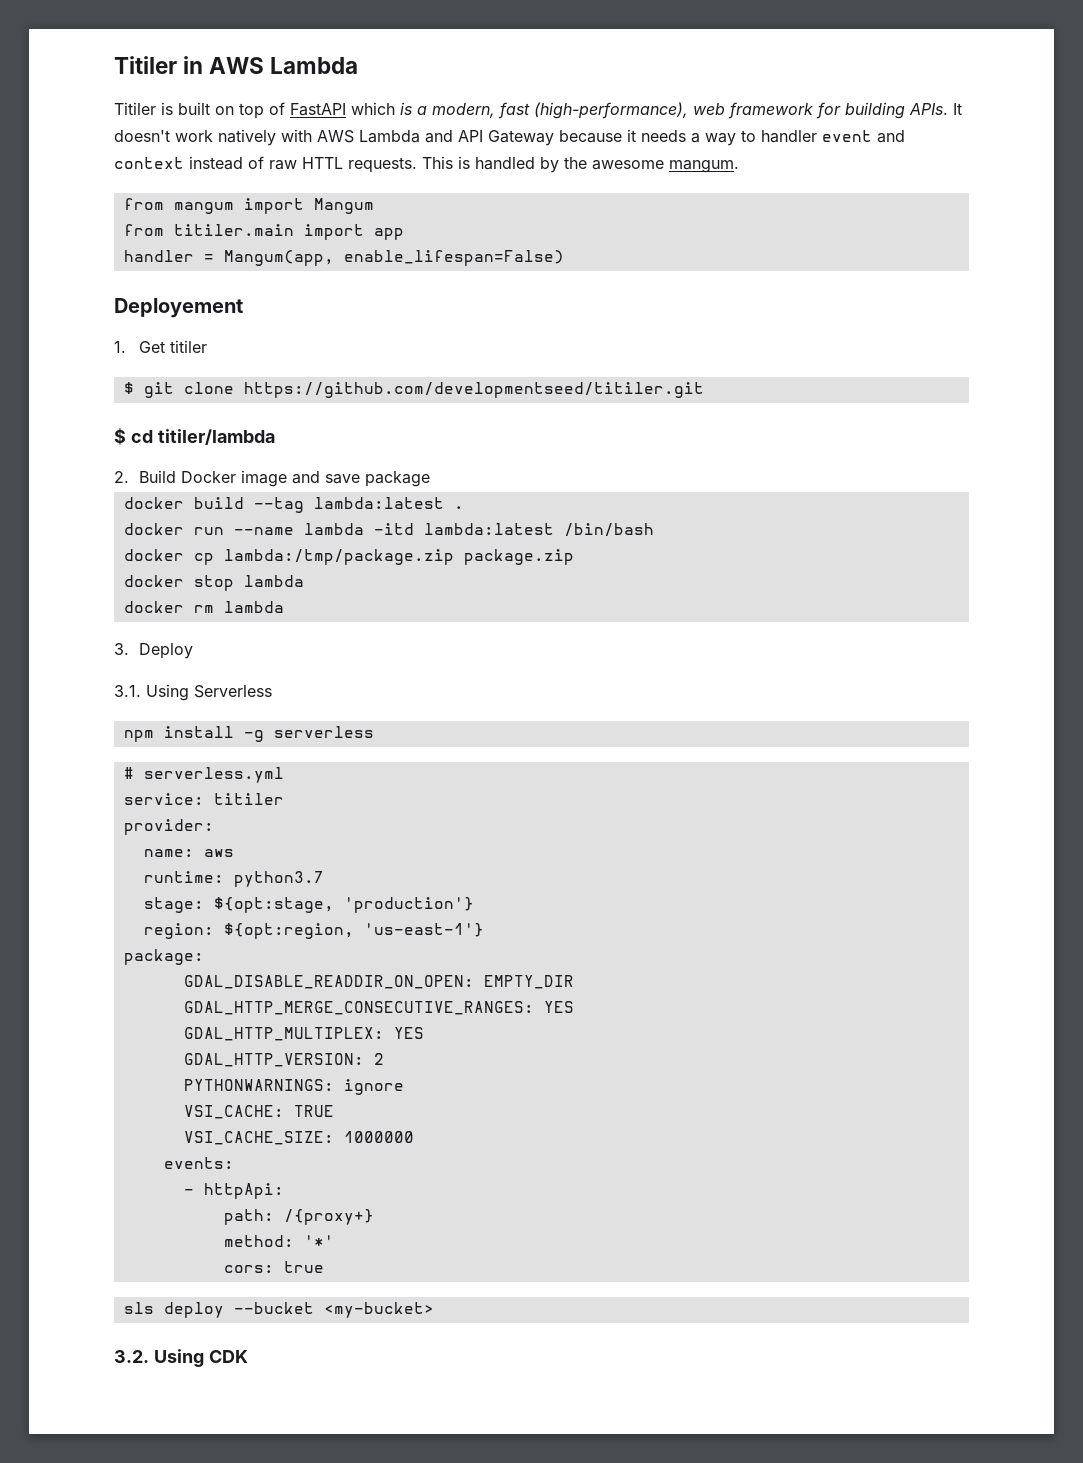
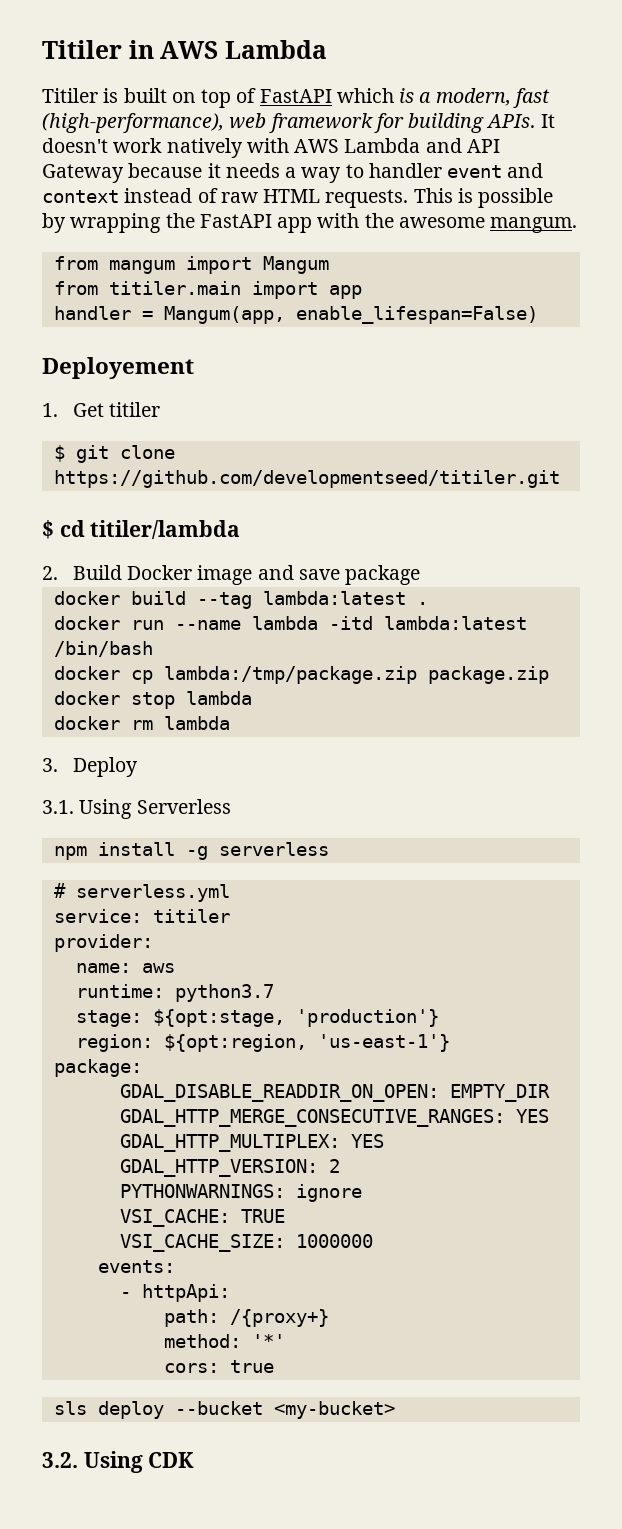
[302,157,343,169] HTTL -> [263,189,321,203] HTML
[475,157,559,173] handled by -> [478,188,554,208] [42,213,360,233] possible by wrapping the FastAPI app with

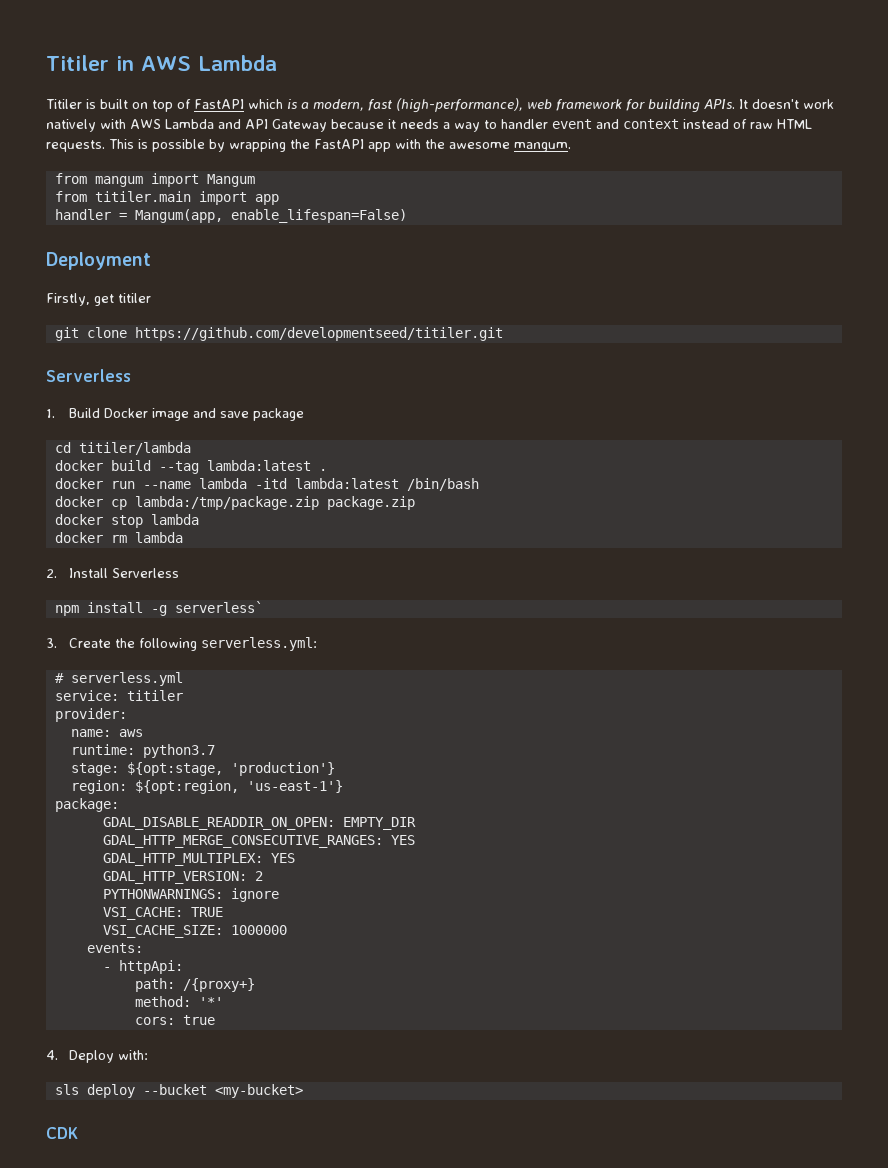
[42,357,194,379] [42,402,161,417] [53,445,65,462] Deployement // 1. Get titiler // $ -> [46,252,151,270] [46,293,151,306] Deployment // Firstly, get titiler //
[42,520,241,539] [42,566,58,580] $ cd titiler/lambda // 2. -> [46,369,131,382] [46,409,55,418] Serverless // 1.
(421, 575) none -> [54,442,191,455] // cd titiler/lambda
[42,757,138,777] [42,799,133,819] 3. Deploy // 3.1. Using -> [46,568,109,578] 2. Install
[218,842,329,856] serverless -> [174,601,263,613] [46,637,318,651] serverless` // 3. Create the following serverless.yml:
(274, 1366) none -> [46,1050,149,1063] // 4. Deploy with:
[42,1451,143,1473] 3.2. Using -> (303, 1091) none

